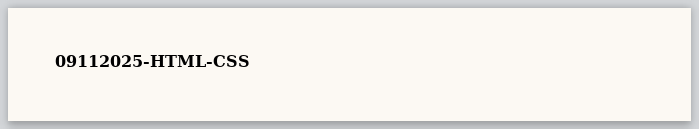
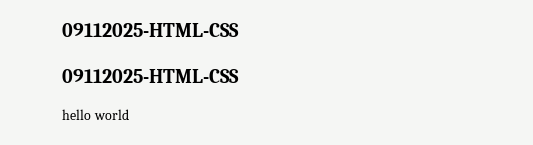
[55,55,250,67] 09112025-HTML-CSS -> [62,23,239,37] [62,69,239,83] [62,109,129,120] 09112025-HTML-CSS // 09112025-HTML-CSS // hello world

